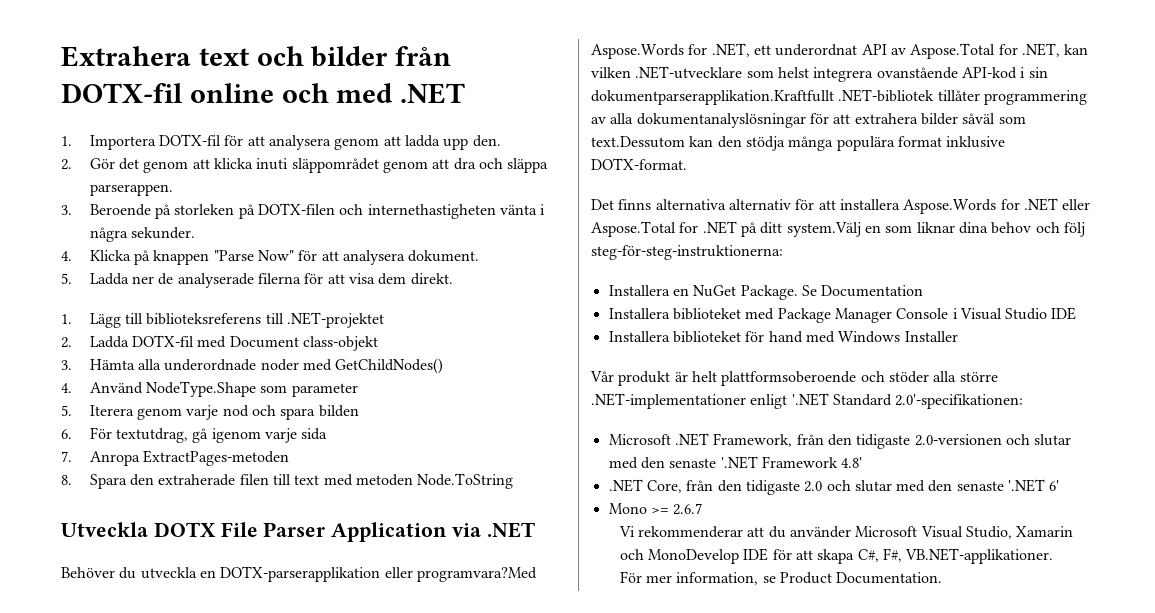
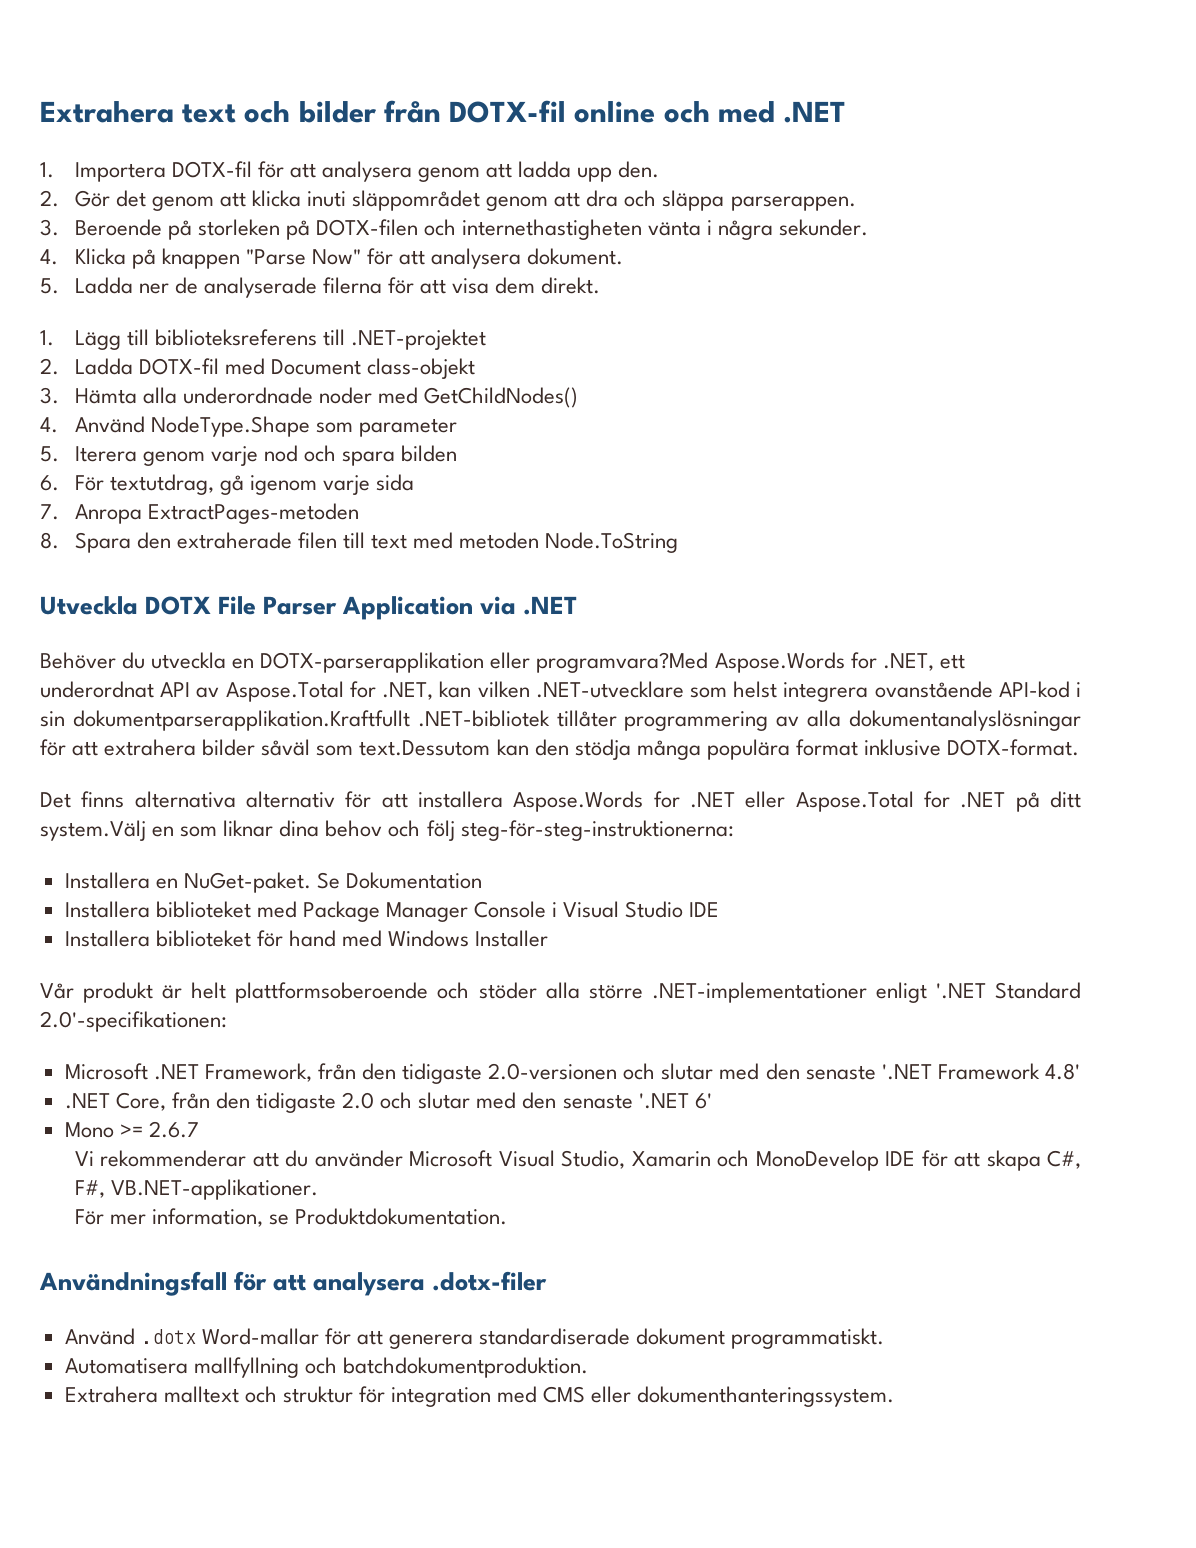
[693,285,924,300] NuGet Package. Se Documentation -> [183,872,483,893] NuGet-paket. Se Dokumentation
[779,572,943,584] Product Documentation. -> [294,1208,507,1225] [39,1271,548,1296] [64,1328,885,1349] [64,1357,588,1378] [64,1386,895,1407] Produktdokumentation. // Användningsfall för att analysera .dotx-filer // Använd .dotx Word-mallar för att generera standardiserade dokument programmatiskt. // Automatisera mallfyllning och batchdokumentproduktion. // Extrahera malltext och struktur för integration med CMS eller dokumenthanteringssystem.

